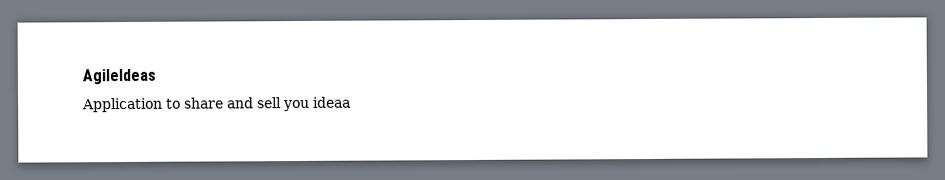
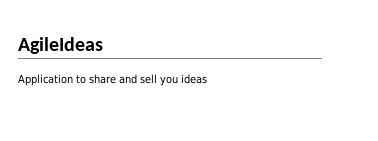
[313,96,351,108] ideaa -> [181,74,207,84] ideas

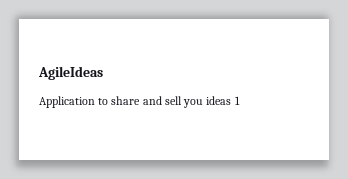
(207, 79) none -> [234,96,240,105] 1

